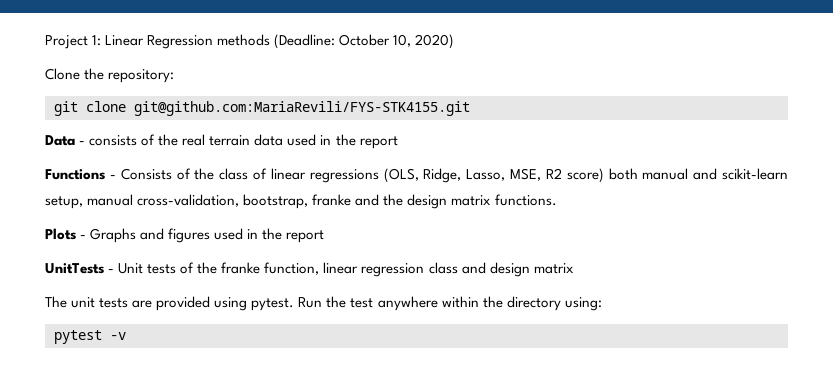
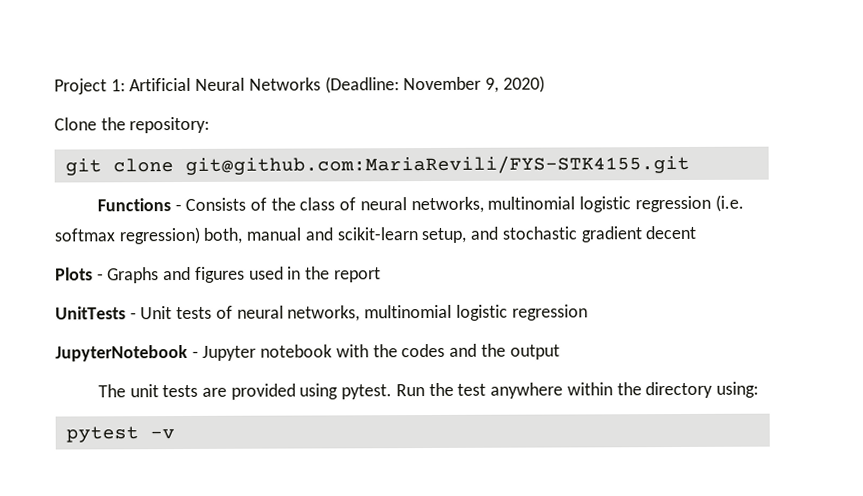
[105,34,412,49] Linear Regression methods (Deadline: October 10, -> [129,76,500,94] Artificial Neural Networks (Deadline: November 9,
[45,134,398,149] // Data - consists of the real terrain data used in the report -> (690, 164) none
[270,168,789,183] [45,194,558,209] linear regressions (OLS, Ridge, Lasso, MSE, R2 score) both manual and scikit-learn setup, manual cross-validation, bootstrap, franke and the design matrix functions. -> [359,194,744,214] [54,225,697,245] neural networks, multinomial logistic regression (i.e. softmax regression) both, manual and scikit-learn setup, and stochastic gradient decent
[197,262,574,277] the franke function, linear regression class and design matrix -> [236,304,588,322] [55,343,560,362] neural networks, multinomial logistic regression // JupyterNotebook - Jupyter notebook with the codes and the output

